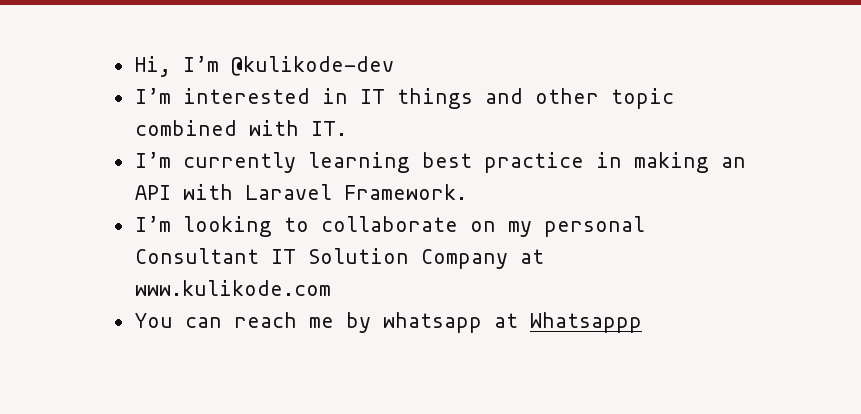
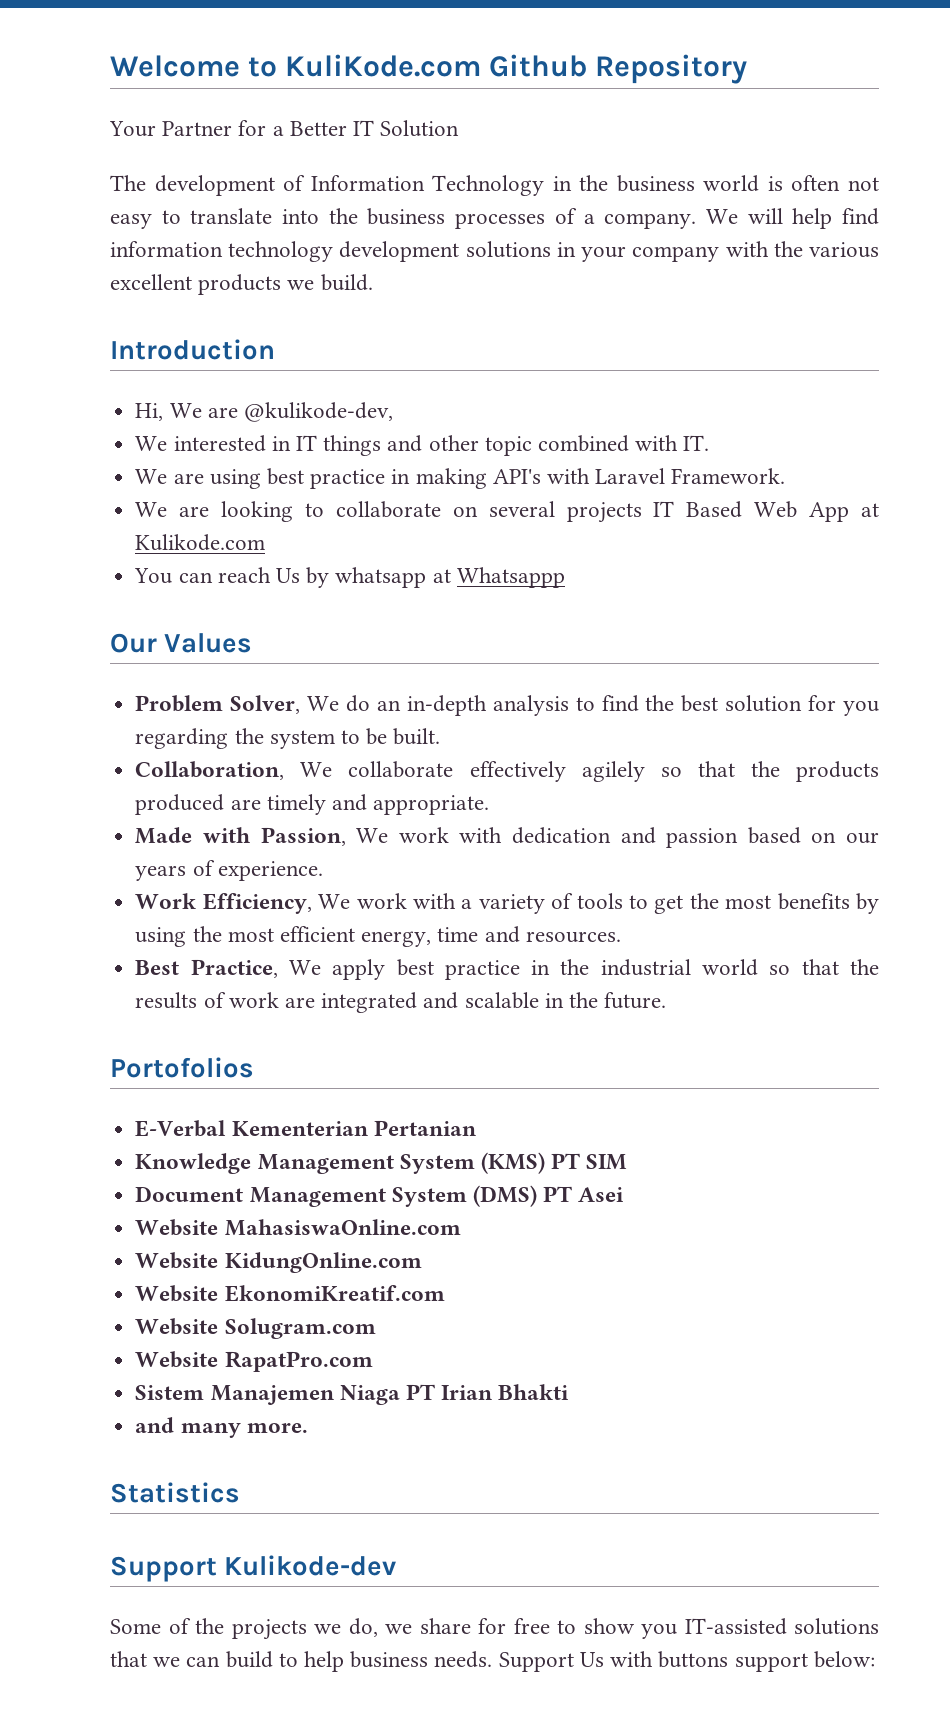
[134,56,394,77] [134,88,171,104] Hi, I’m @kulikode-dev // I’m -> [110,54,748,84] [109,120,460,137] [110,175,879,196] [110,208,880,229] [110,241,879,262] [110,274,373,295] [110,339,275,360] [135,402,393,422] [135,436,168,451] Welcome to KuliKode.com Github Repository // Your Partner for a Better IT Solution // The development of Information Technology in the business world is often not easy to translate into the business processes of a company. We will help find information technology development solutions in your company with the various excellent products we build. // Introduction // Hi, We are @kulikode-dev, // We
[134,152,410,173] I’m currently learning -> [135,469,261,489] We are using
[720,157,746,168] [134,185,171,200] an API -> [492,469,541,484] API's
[134,216,171,232] I’m -> [135,502,210,517] We are
[507,216,645,237] [134,248,544,269] [134,280,331,296] my personal Consultant IT Solution Company at www.kulikode.com -> [488,501,879,523] [135,534,266,551] several projects IT Based Web App at Kulikode.com
[308,317,334,328] me -> [275,568,300,583] Us
(642, 322) none -> [110,633,253,653] [135,695,879,716] [135,728,441,749] [135,761,879,782] [135,794,490,815] [135,827,880,848] [135,860,323,881] [135,893,879,914] [135,926,621,947] [135,959,880,980] [135,992,667,1013] [110,1057,254,1078] [135,1120,476,1137] [135,1152,628,1174] [135,1185,625,1207] [135,1219,461,1236] [135,1252,422,1273] [135,1285,445,1302] [135,1318,376,1339] [135,1351,373,1372] [135,1384,570,1405] [135,1417,308,1438] [110,1482,240,1503] [110,1555,397,1582] [110,1618,879,1640] [110,1651,875,1672] // Our Values // Problem Solver, We do an in-depth analysis to find the best solution for you regarding the system to be built. // Collaboration, We collaborate effectively agilely so that the products produced are timely and appropriate. // Made with Passion, We work with dedication and passion based on our years of experience. // Work Efficiency, We work with a variety of tools to get the most benefits by using the most efficient energy, time and resources. // Best Practice, We apply best practice in the industrial world so that the results of work are integrated and scalable in the future. // Portofolios // E-Verbal Kementerian Pertanian // Knowledge Management System (KMS) PT SIM // Document Management System (DMS) PT Asei // Website MahasiswaOnline.com // Website KidungOnline.com // Website EkonomiKreatif.com // Website Solugram.com // Website RapatPro.com // Sistem Manajemen Niaga PT Irian Bhakti // and many more. // Statistics // Support Kulikode-dev // Some of the projects we do, we share for free to show you IT-assisted solutions that we can build to help business needs. Support Us with buttons support below:

